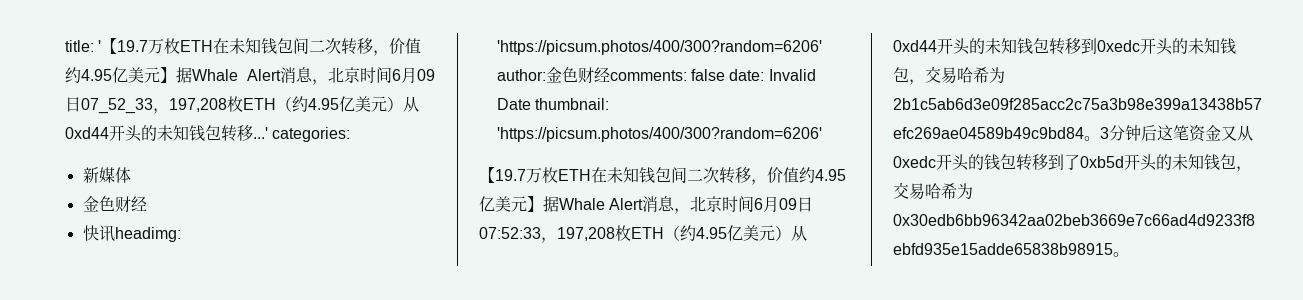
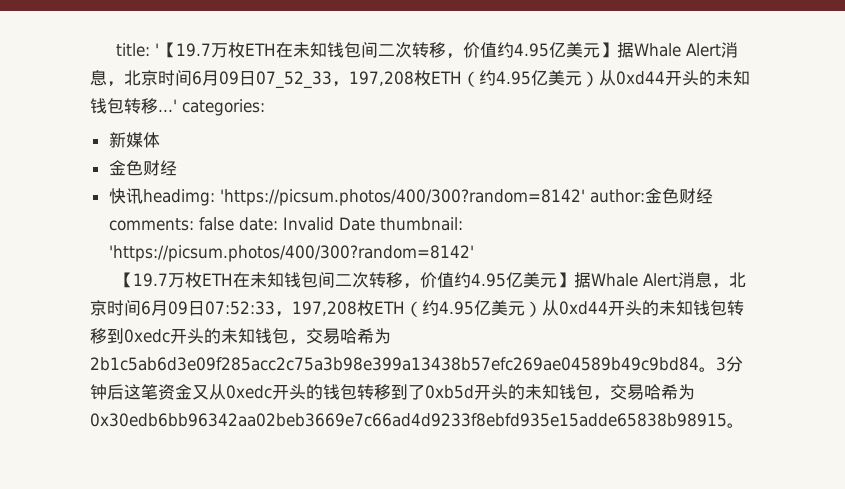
[496,40,822,55] 'https://picsum.photos/400/300?random=6206' -> [219,189,585,206] 'https://picsum.photos/400/300?random=8142'
[496,127,822,142] 'https://picsum.photos/400/300?random=6206' -> [108,245,474,262] 'https://picsum.photos/400/300?random=8142'

